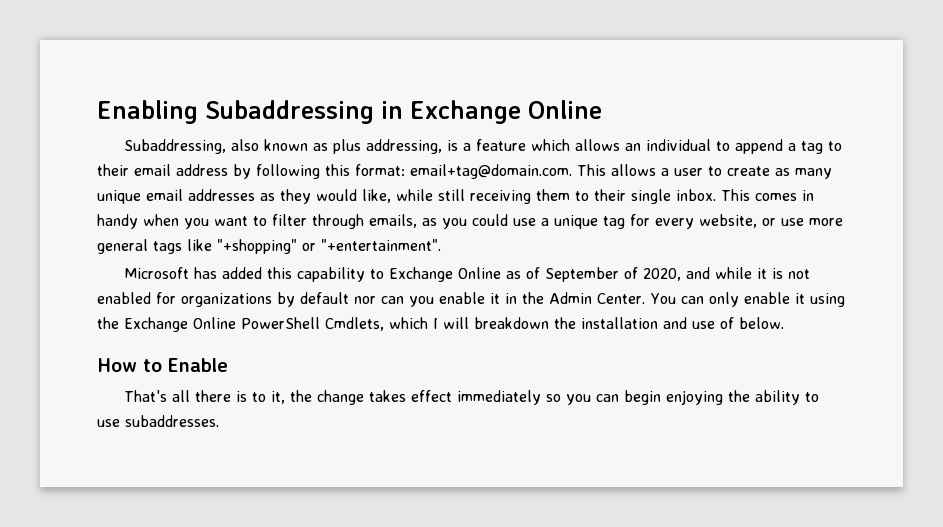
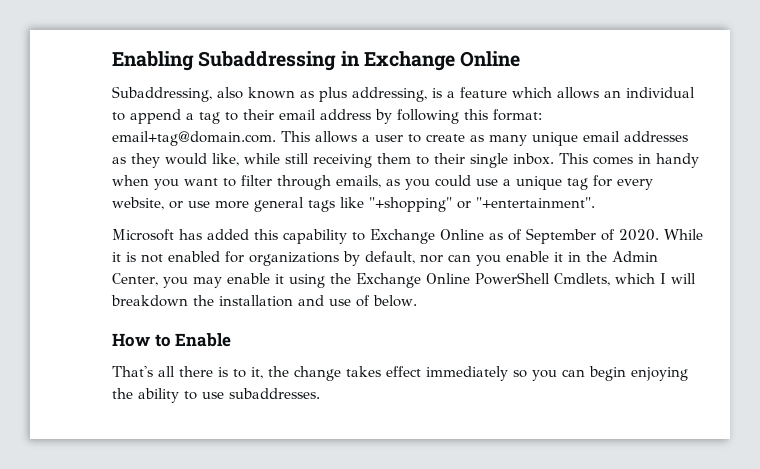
[642,267,752,281] 2020, and while -> [619,229,703,241] 2020. While
[300,292,349,304] default -> [365,251,415,264] default,
[597,292,739,307] Center. You can only -> [112,273,222,288] Center, you may

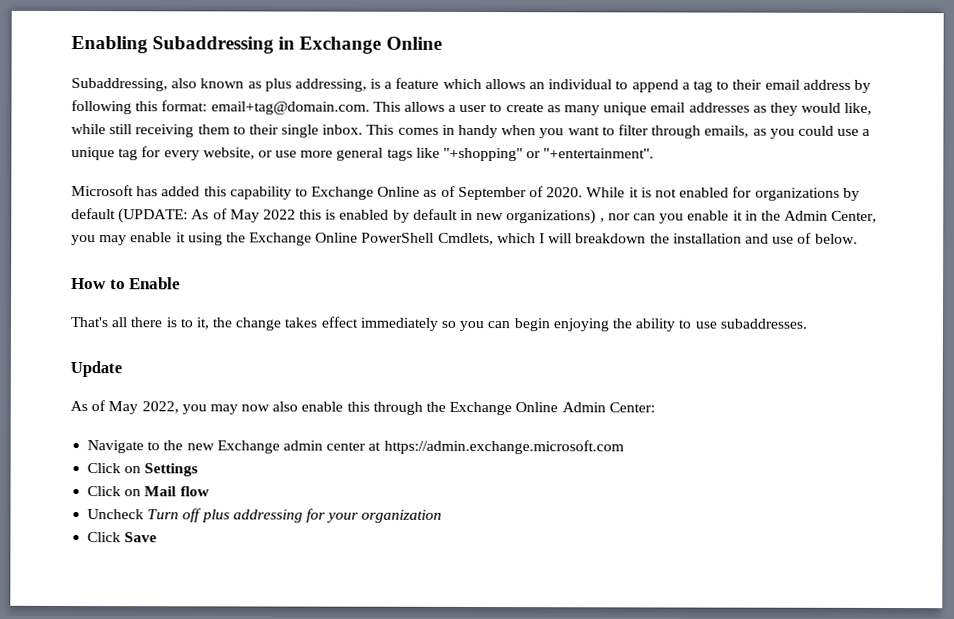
[365,251,415,264] default, -> [71,208,605,225] default (UPDATE: As of May 2022 this is enabled by default in new organizations) ,
(320, 393) none -> [70,361,122,378] [70,400,655,416] [87,439,624,455] [87,463,199,477] [87,486,210,497] [87,508,443,523] [87,532,158,543] // Update // As of May 2022, you may now also enable this through the Exchange Online Admin Center: // Navigate to the new Exchange admin center at https://admin.exchange.microsoft.com // Click on Settings // Click on Mail flow // Uncheck Turn off plus addressing for your organization // Click Save

